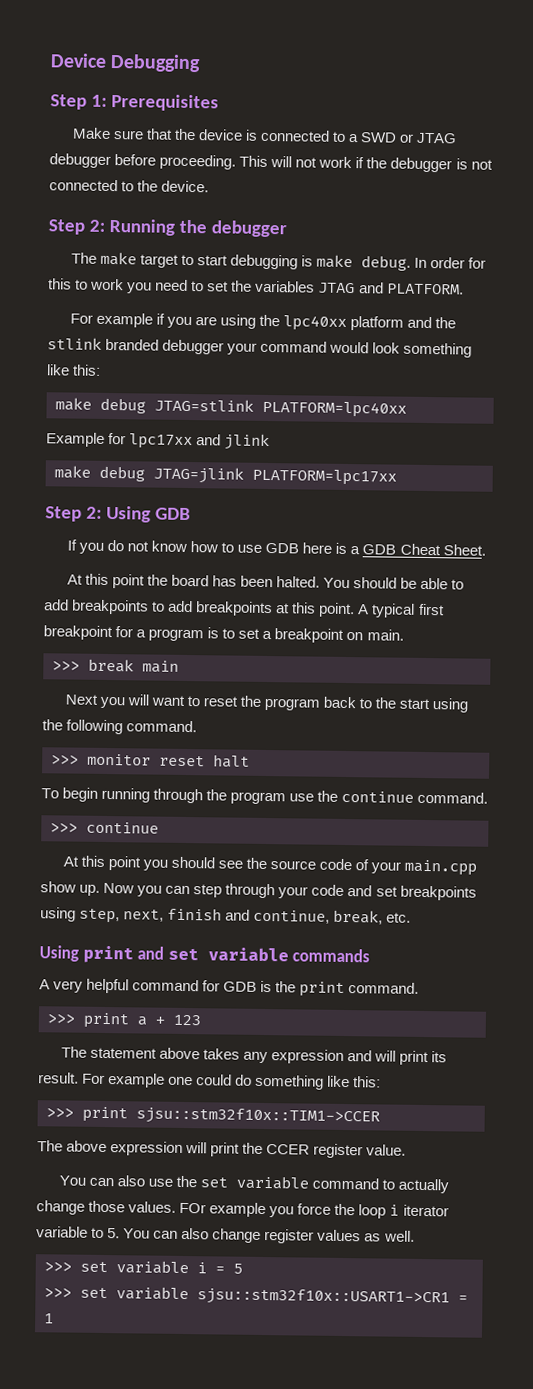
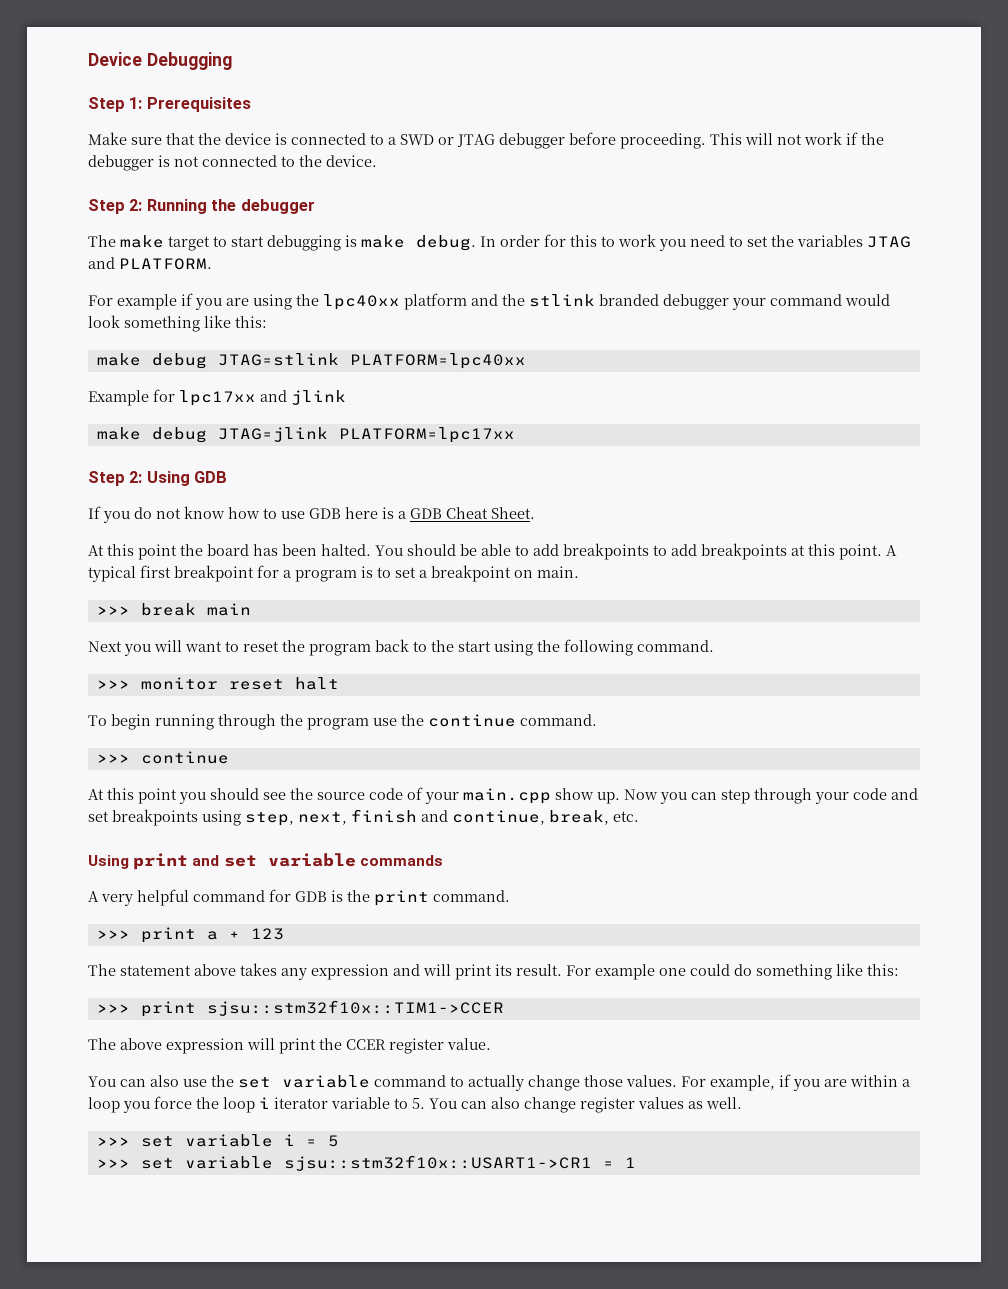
[179,1202,267,1218] FOr example -> [681,1074,910,1091] [88,1097,120,1113] For example, if you are within a loop

